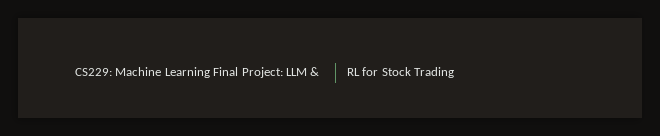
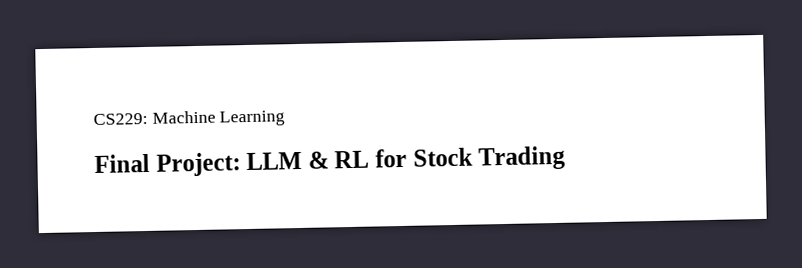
(210, 72) none -> (286, 118) //

